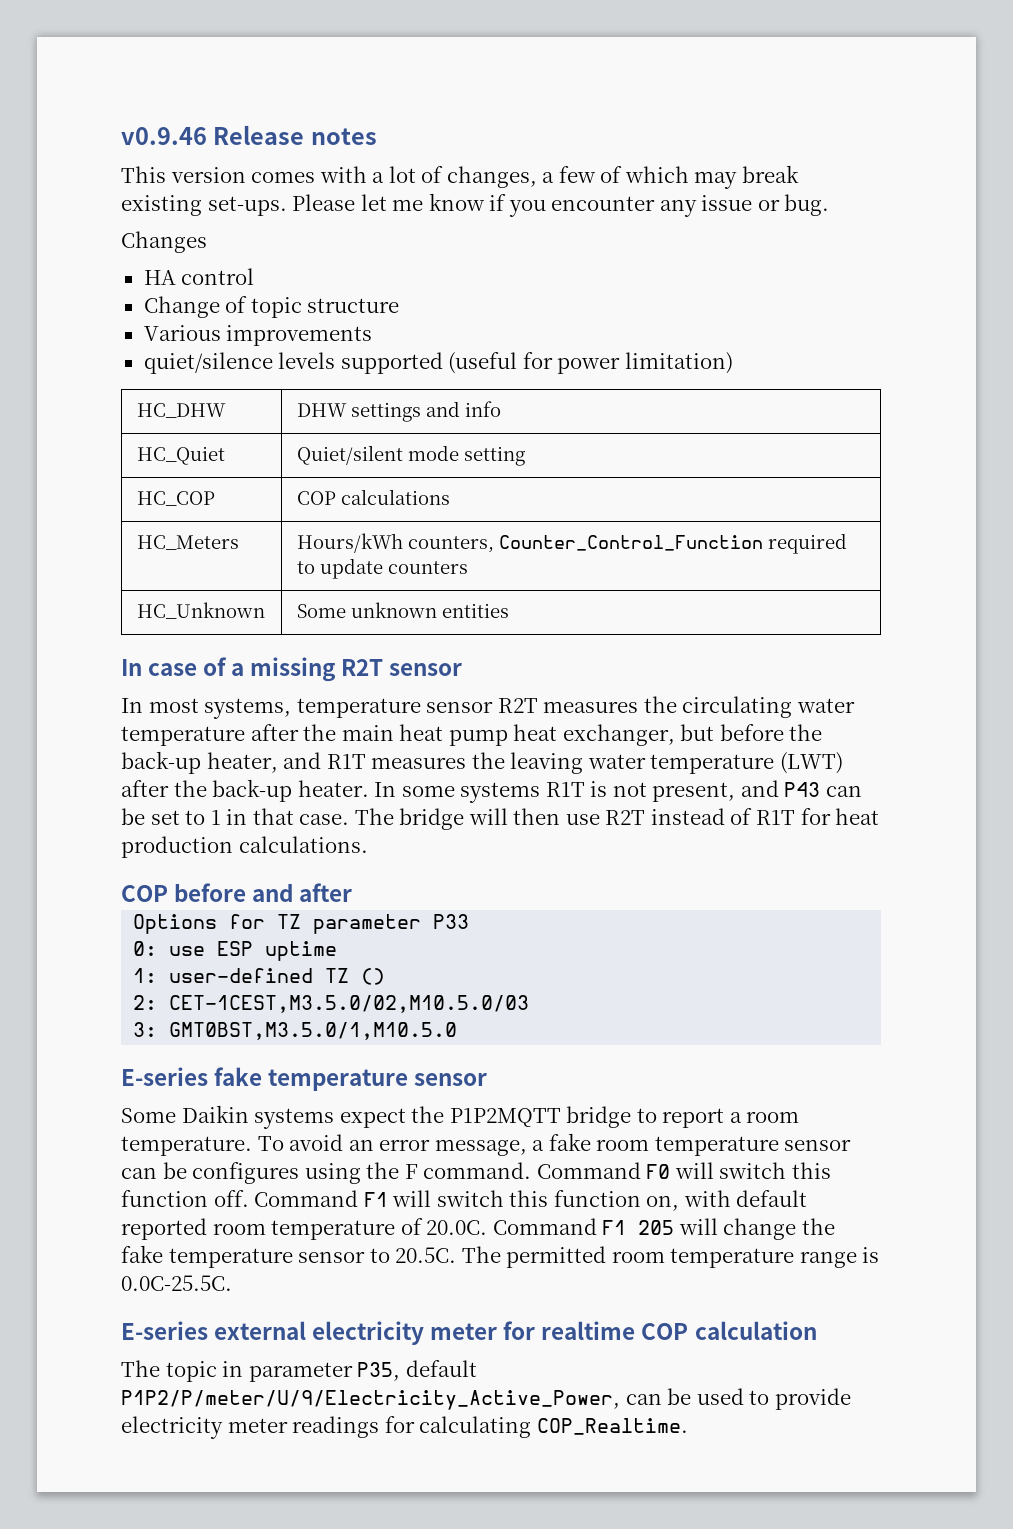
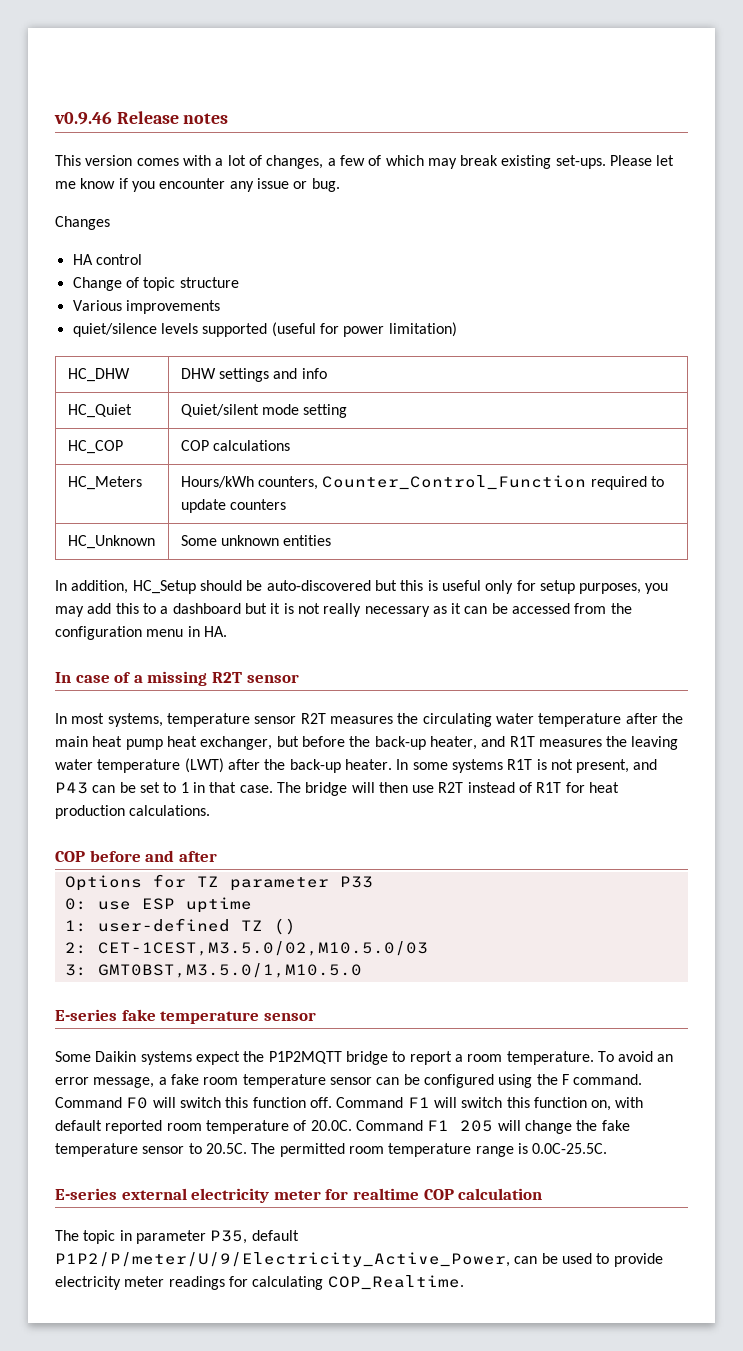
(509, 610) none -> [55,580,669,594] [55,603,632,617] [55,626,227,640] // In addition, HC_Setup should be auto-discovered but this is useful only for setup purposes, you may add this to a dashboard but it is not really necessary as it can be accessed from the configuration menu in HA.
[192,1162,300,1184] configures -> [423,1074,494,1088] configured

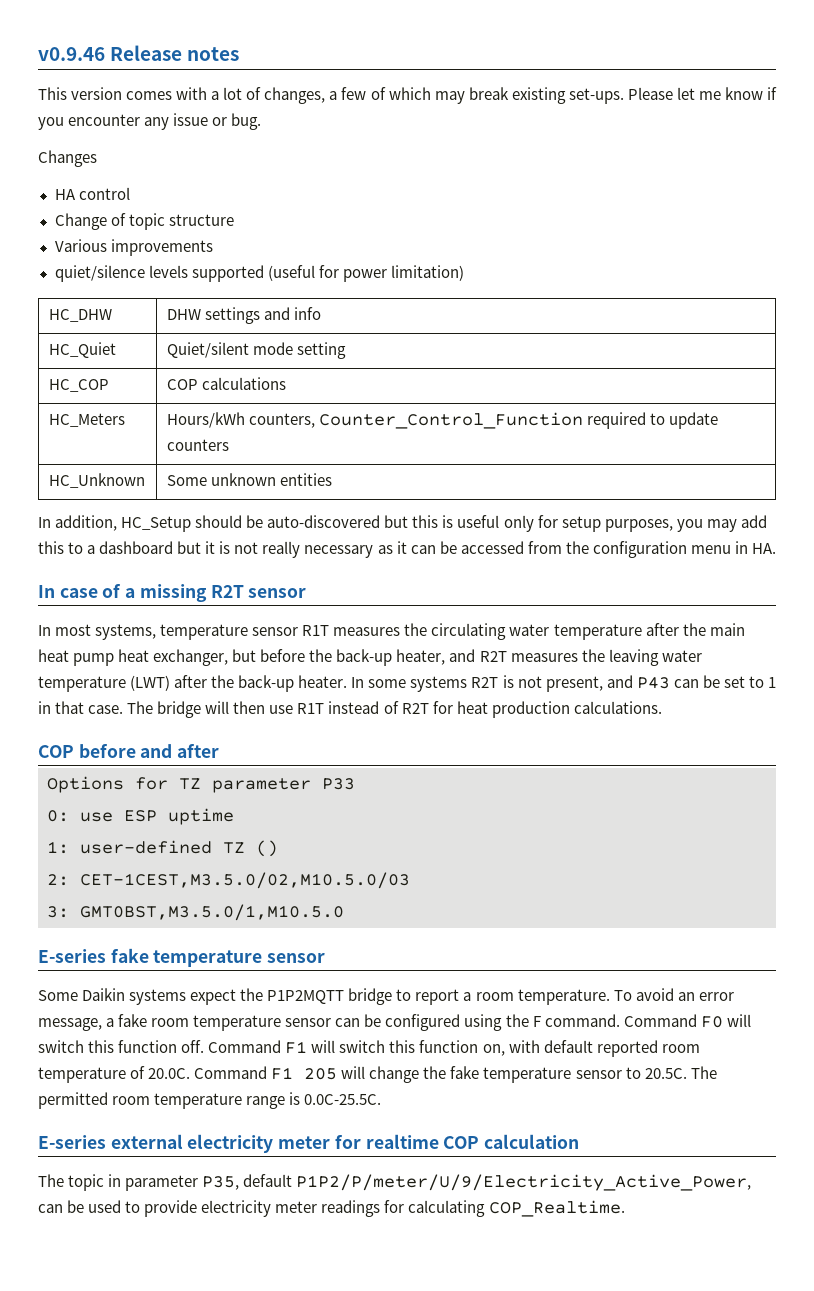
[300,713,326,724] R2T -> [302,625,330,636] R1T
[509,736,535,747] R1T -> [479,651,507,662] R2T
[507,759,533,770] R1T -> [471,677,499,688] R2T
[438,782,464,793] R2T -> [297,703,325,714] R1T
[536,782,562,793] R1T -> [401,703,429,714] R2T

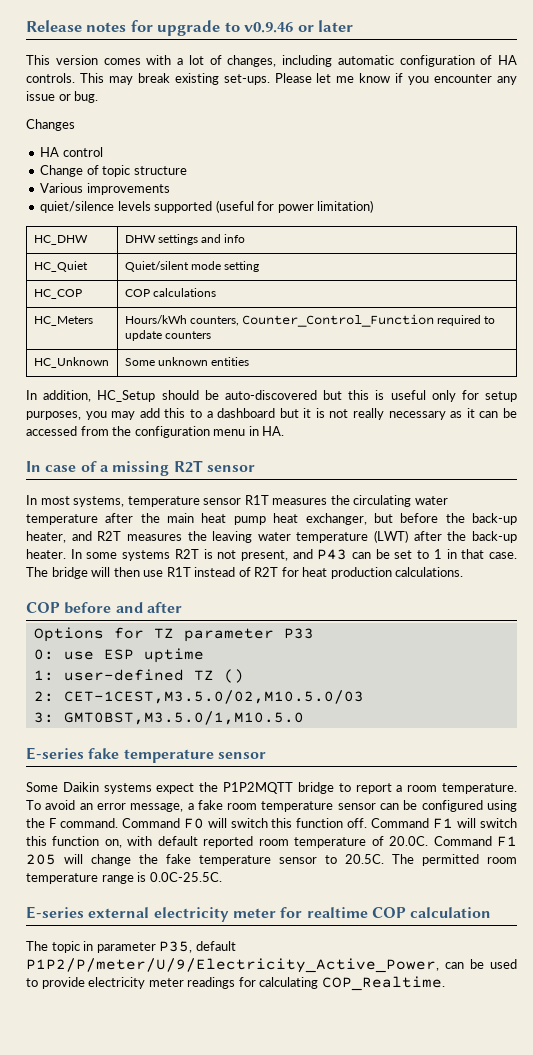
[38,47,105,61] v0.9.46 -> (26, 26) none
(240, 54) none -> [130,20,354,36] for upgrade to v0.9.46 or later
[329,87,431,100] a few of which -> [282,55,517,67] [26,73,104,83] including automatic configuration of HA controls. This

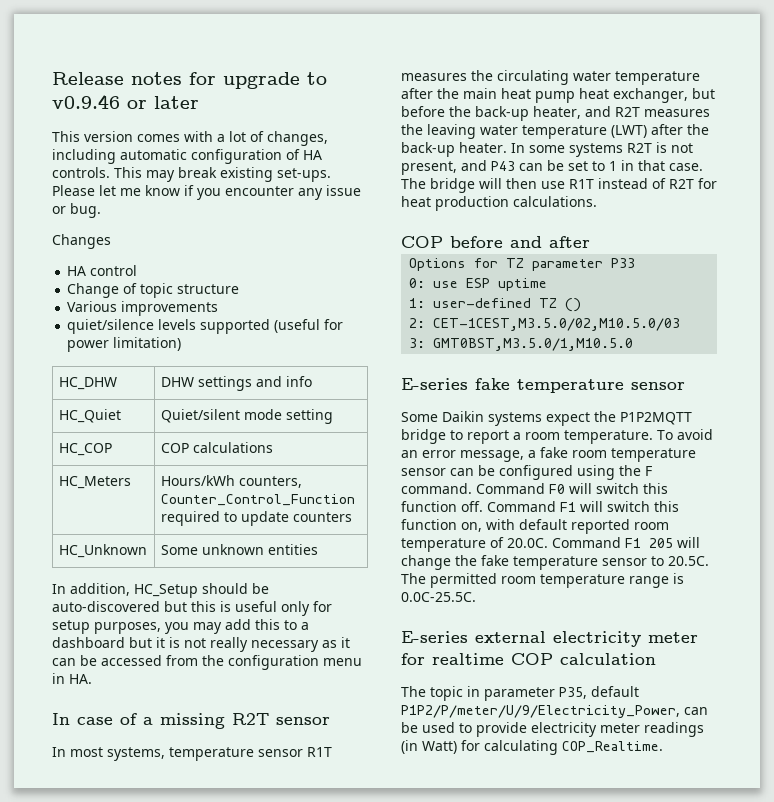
[26,958,439,973] P1P2/P/meter/U/9/Electricity_Active_Power, -> [401,705,680,718] P1P2/P/meter/U/9/Electricity_Power,
(236, 983) none -> [401,740,457,754] (in Watt)

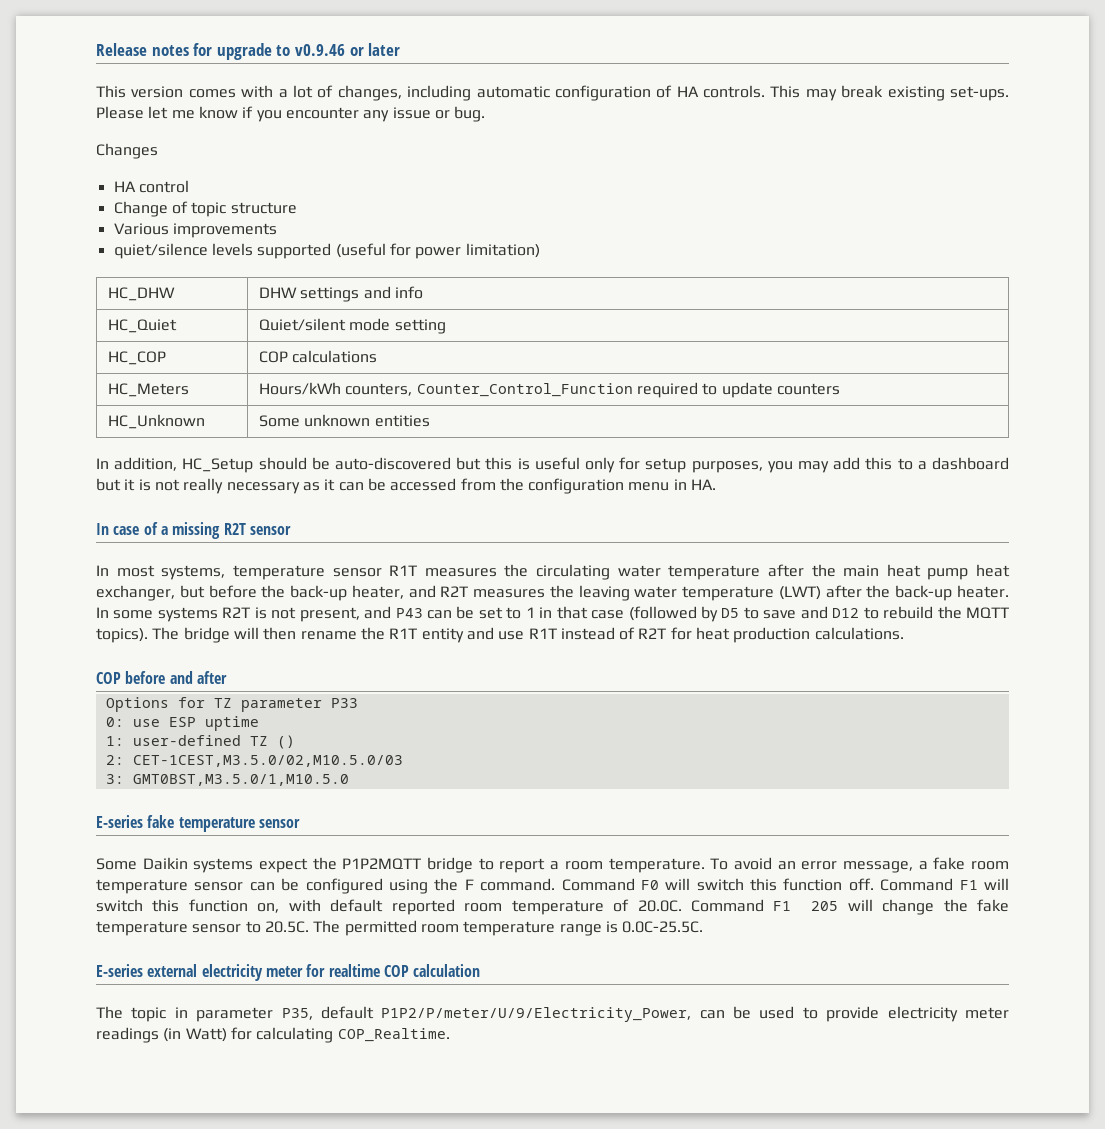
[669,163,703,171] [401,178,537,193] case. The bridge will then -> [591,606,1010,622] [96,627,494,643] case (followed by D5 to save and D12 to rebuild the MQTT topics). The bridge will then rename the R1T entity and

